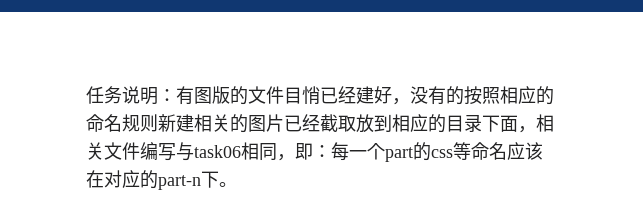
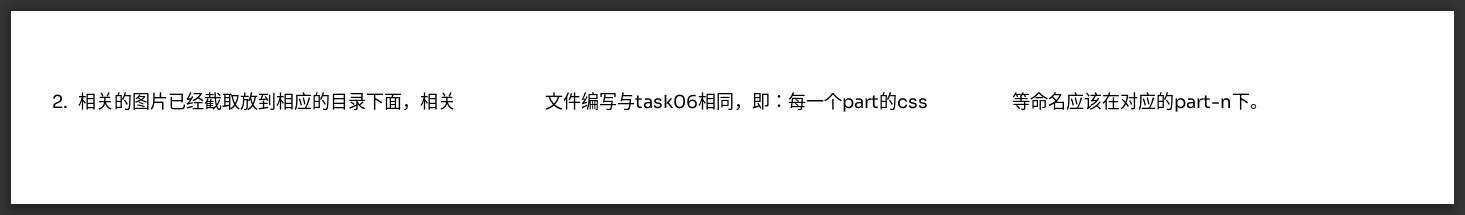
[86,86,554,105] [86,114,194,132] 任务说明：有图版的文件目悄已经建好，没有的按照相应的命名规则新建 -> [52,94,68,108] 2.

